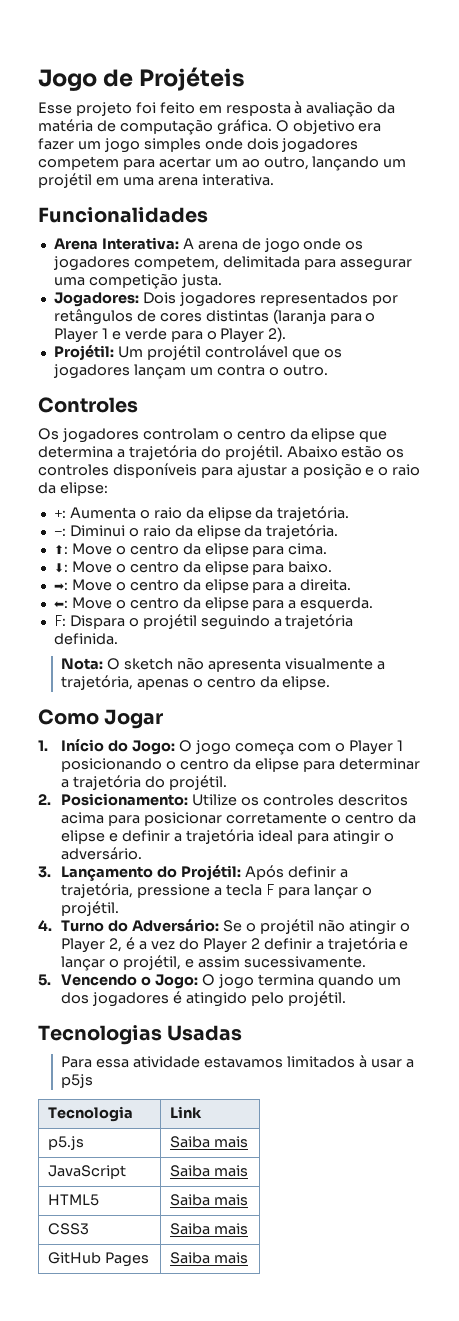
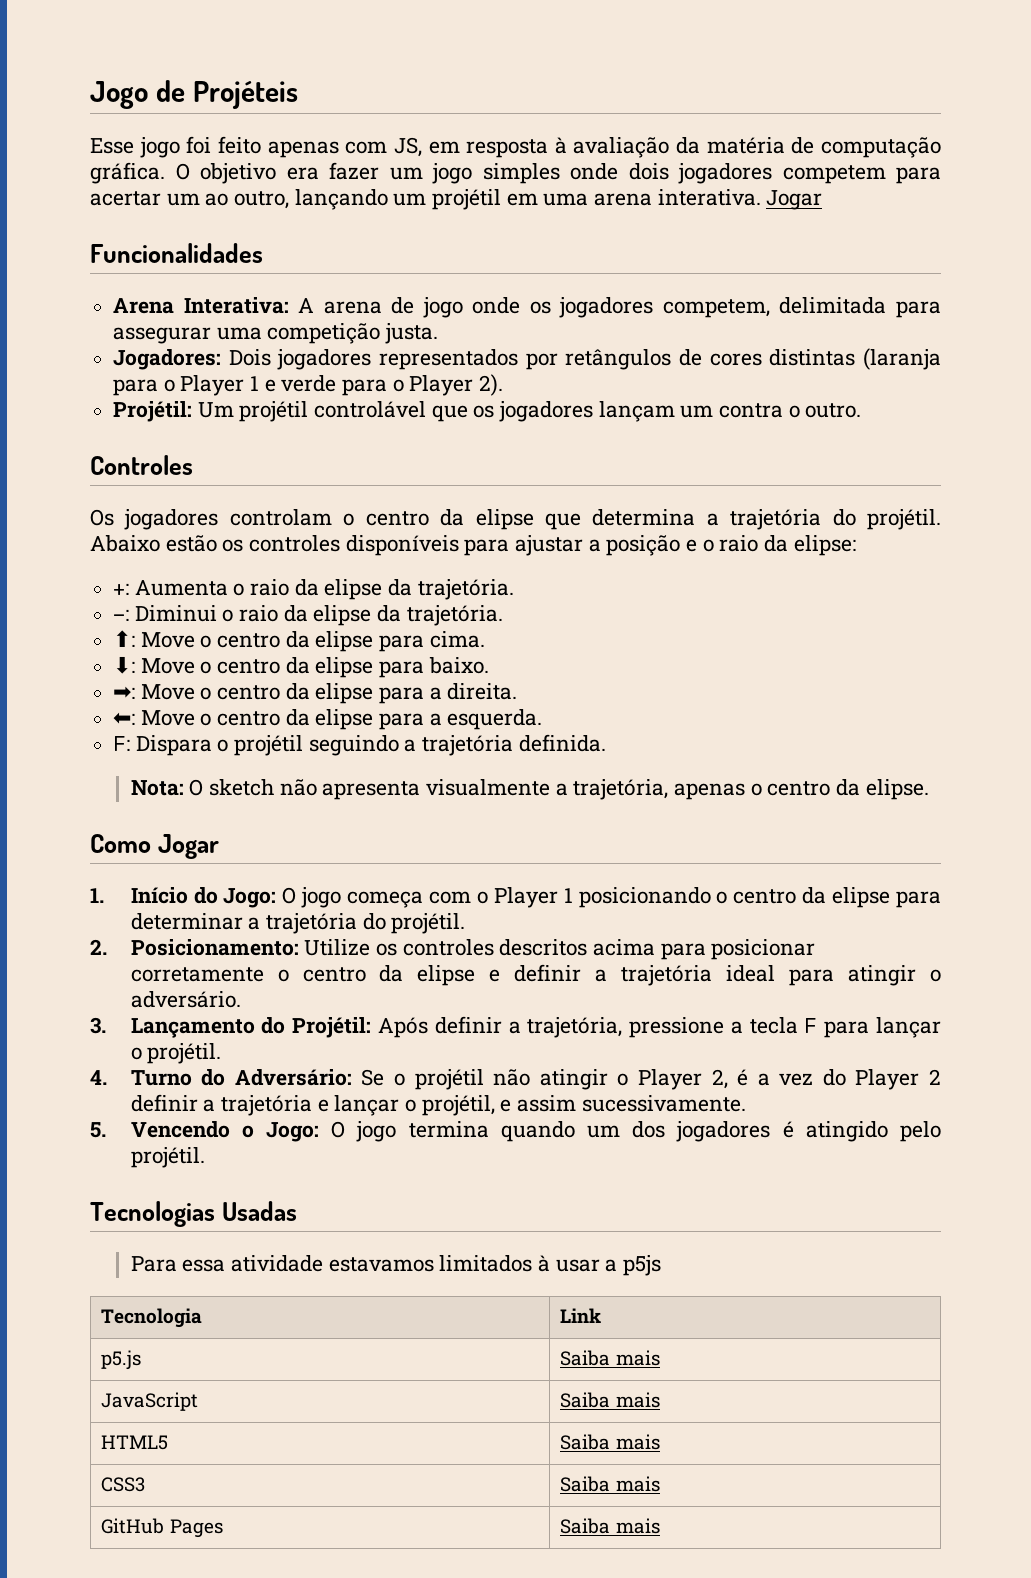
[75,102,132,116] projeto -> [139,137,180,158] jogo
(195, 108) none -> [267,137,422,158] apenas com JS,
(274, 180) none -> [766,190,823,210] Jogar

